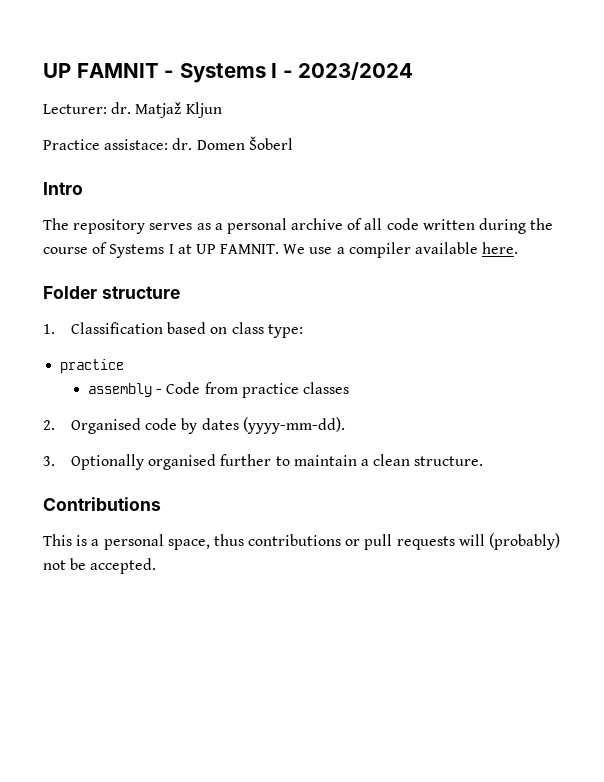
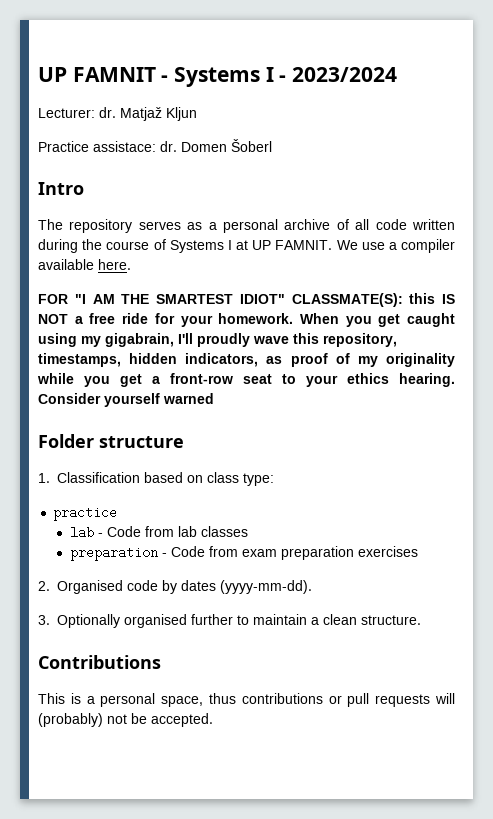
(519, 248) none -> [38,293,455,307] [38,313,455,327] [38,333,397,347] [38,353,456,367] [37,373,455,387] [38,393,214,407] // FOR "I AM THE SMARTEST IDIOT" CLASSMATE(S): this IS NOT a free ride for your homework. When you get caught using my gigabrain, I'll proudly wave this repository, timestamps, hidden indicators, as proof of my originality while you get a front-row seat to your ethics hearing. Consider yourself warned
[88,382,299,398] assembly - Code from practice -> [69,526,197,539] lab - Code from lab
(349, 388) none -> [69,546,418,561] // preparation - Code from exam preparation exercises

